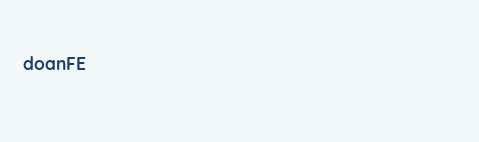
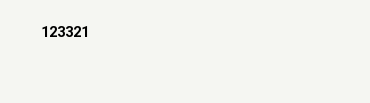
[23,56,86,70] doanFE -> [41,26,89,37] 123321

